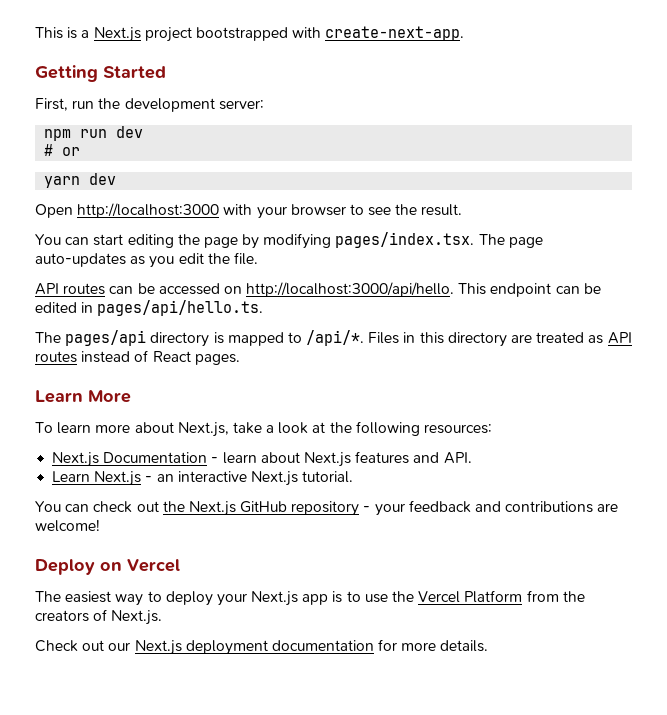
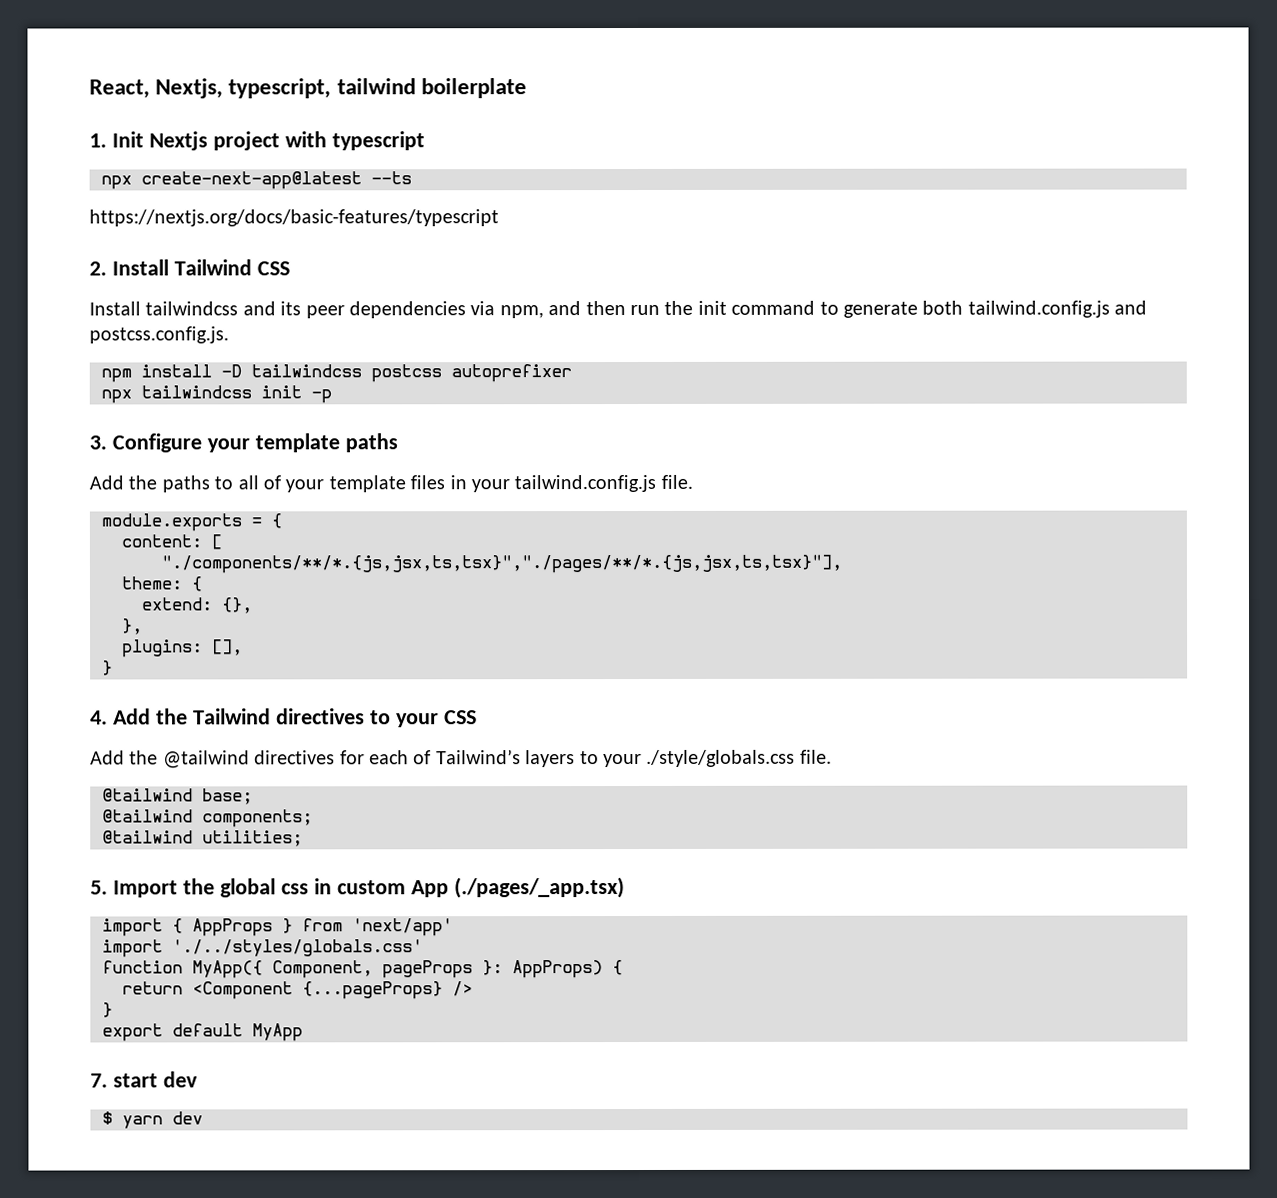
[35,26,465,42] [35,65,166,82] [35,98,264,112] [44,126,144,141] [44,144,81,156] This is a Next.js project bootstrapped with create-next-app. // Getting Started // First, run the development server: // npm run dev // # or // -> [89,78,527,99] [89,131,425,151] [101,171,412,190] [89,209,499,227] [89,259,290,276] [89,300,1148,319] [89,326,229,344] [101,364,572,383] [101,385,332,404] [89,433,398,453] [89,474,693,493] [101,513,282,532] [121,534,222,550] [161,554,842,574] [121,576,202,592] [141,597,253,614] [122,618,143,635] [122,639,243,658] [102,660,113,676] [90,708,477,728] [90,749,832,769] [102,788,253,805] [102,809,313,828] [102,830,303,847] [90,877,625,899] [102,918,453,937] [102,939,423,958] [102,960,623,979] [122,981,473,1000] [102,1002,113,1018] [102,1023,303,1042] [90,1071,198,1088] [102,1111,113,1125] React, Nextjs, typescript, tailwind boilerplate // 1. Init Nextjs project with typescript // npx create-next-app@latest --ts // https://nextjs.org/docs/basic-features/typescript // 2. Install Tailwind CSS // Install tailwindcss and its peer dependencies via npm, and then run the init command to generate both tailwind.config.js and postcss.config.js. // npm install -D tailwindcss postcss autoprefixer // npx tailwindcss init -p // 3. Configure your template paths // Add the paths to all of your template files in your tailwind.config.js file. // module.exports = { // content: [ // "./components/**/*.{js,jsx,ts,tsx}","./pages/**/*.{js,jsx,ts,tsx}"], // theme: { // extend: {}, // }, // plugins: [], // } // 4. Add the Tailwind directives to your CSS // Add the @tailwind directives for each of Tailwind’s layers to your ./style/globals.css file. // @tailwind base; // @tailwind components; // @tailwind utilities; // 5. Import the global css in custom App (./pages/_app.tsx) // import { AppProps } from 'next/app' // import './../styles/globals.css' // function MyApp({ Component, pageProps }: AppProps) { // return <Component {...pageProps} /> // } // export default MyApp // 7. start dev // $
[35,203,463,219] [35,232,543,249] [35,252,258,268] [35,282,601,297] [35,300,264,316] [35,330,632,347] [35,350,240,365] [35,390,131,403] [35,421,493,437] [52,451,472,467] [52,471,354,486] [35,500,619,516] [35,519,100,532] [35,559,180,575] [35,590,585,606] [35,609,163,625] [35,639,489,655] // Open http://localhost:3000 with your browser to see the result. // You can start editing the page by modifying pages/index.tsx. The page auto-updates as you edit the file. // API routes can be accessed on http://localhost:3000/api/hello. This endpoint can be edited in pages/api/hello.ts. // The pages/api directory is mapped to /api/*. Files in this directory are treated as API routes instead of React pages. // Learn More // To learn more about Next.js, take a look at the following resources: // Next.js Documentation - learn about Next.js features and API. // Learn Next.js - an interactive Next.js tutorial. // You can check out the Next.js GitHub repository - your feedback and contributions are welcome! // Deploy on Vercel // The easiest way to deploy your Next.js app is to use the Vercel Platform from the creators of Next.js. // Check out our Next.js deployment documentation for more details. -> (203, 1118) none

